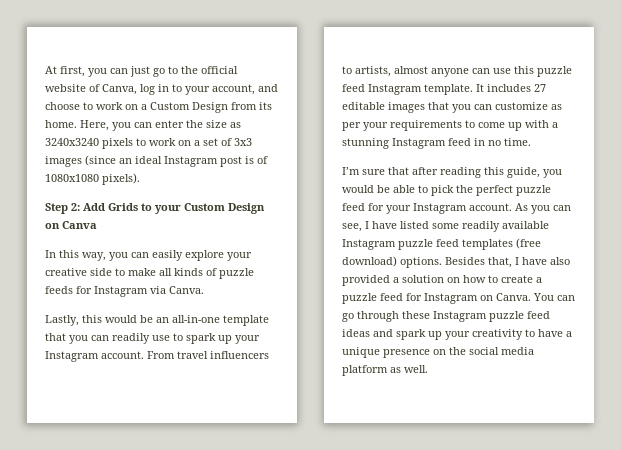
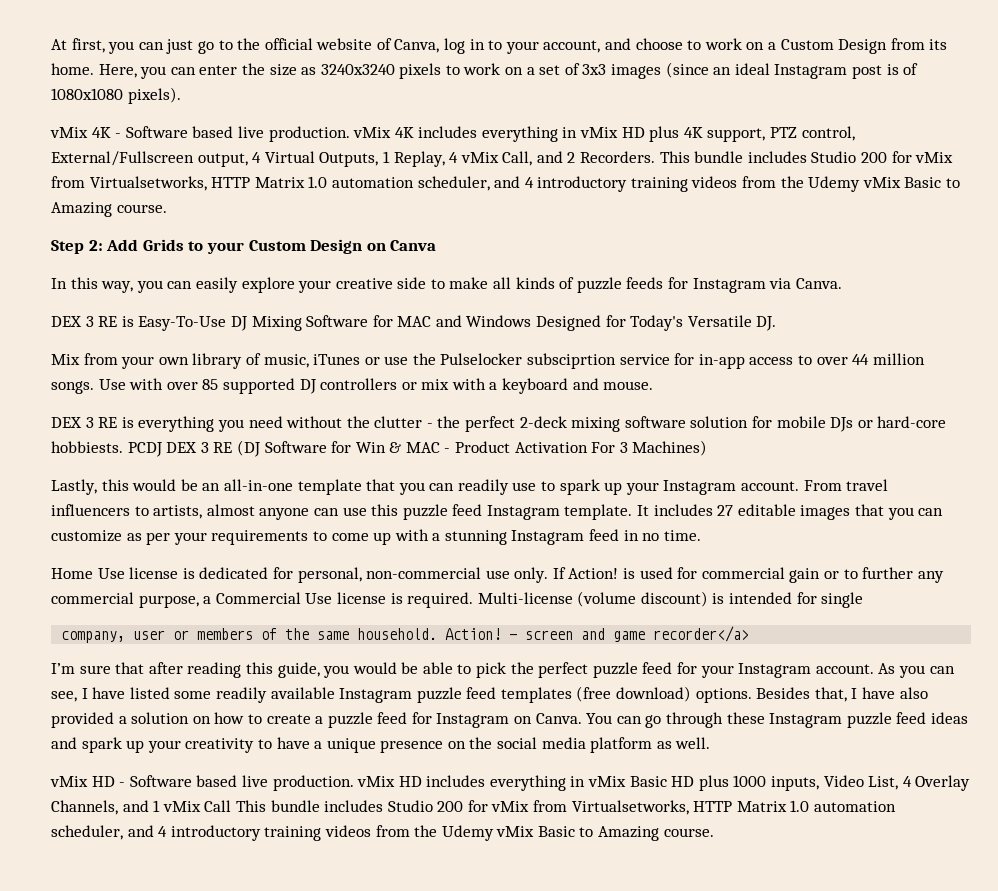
(140, 179) none -> [50,126,855,142] [51,151,954,167] [51,176,961,192] [51,202,167,217] // vMix 4K - Software based live production. vMix 4K includes everything in vMix HD plus 4K support, PTZ control, External/Fullscreen output, 4 Virtual Outputs, 1 Replay, 4 vMix Call, and 2 Recorders. This bundle includes Studio 200 for vMix from Virtualsetworks, HTTP Matrix 1.0 automation scheduler, and 4 introductory training videos from the Udemy vMix Basic to Amazing course.
(204, 290) none -> [51,315,777,331] [51,353,925,369] [51,378,654,394] [51,416,947,432] [51,440,708,457] // DEX 3 RE is Easy-To-Use DJ Mixing Software for MAC and Windows Designed for Today's Versatile DJ. // Mix from your own library of music, iTunes or use the Pulselocker subsciprtion service for in-app access to over 44 million songs. Use with over 85 supported DJ controllers or mix with a keyboard and mouse. // DEX 3 RE is everything you need without the clutter - the perfect 2-deck mixing software solution for mobile DJs or hard-core hobbiests. PCDJ DEX 3 RE (DJ Software for Win & MAC - Product Activation For 3 Machines)
(531, 142) none -> [51,567,944,583] [51,591,864,608] [61,626,750,643] // Home Use license is dedicated for personal, non-commercial use only. If Action! is used for commercial gain or to further any commercial purpose, a Commercial Use license is required. Multi-license (volume discount) is intended for single // company, user or members of the same household. Action! - screen and game recorder</a>
(428, 369) none -> [50,775,971,791] [51,800,897,815] [51,825,714,841] // vMix HD - Software based live production. vMix HD includes everything in vMix Basic HD plus 1000 inputs, Video List, 4 Overlay Channels, and 1 vMix Call This bundle includes Studio 200 for vMix from Virtualsetworks, HTTP Matrix 1.0 automation scheduler, and 4 introductory training videos from the Udemy vMix Basic to Amazing course.

